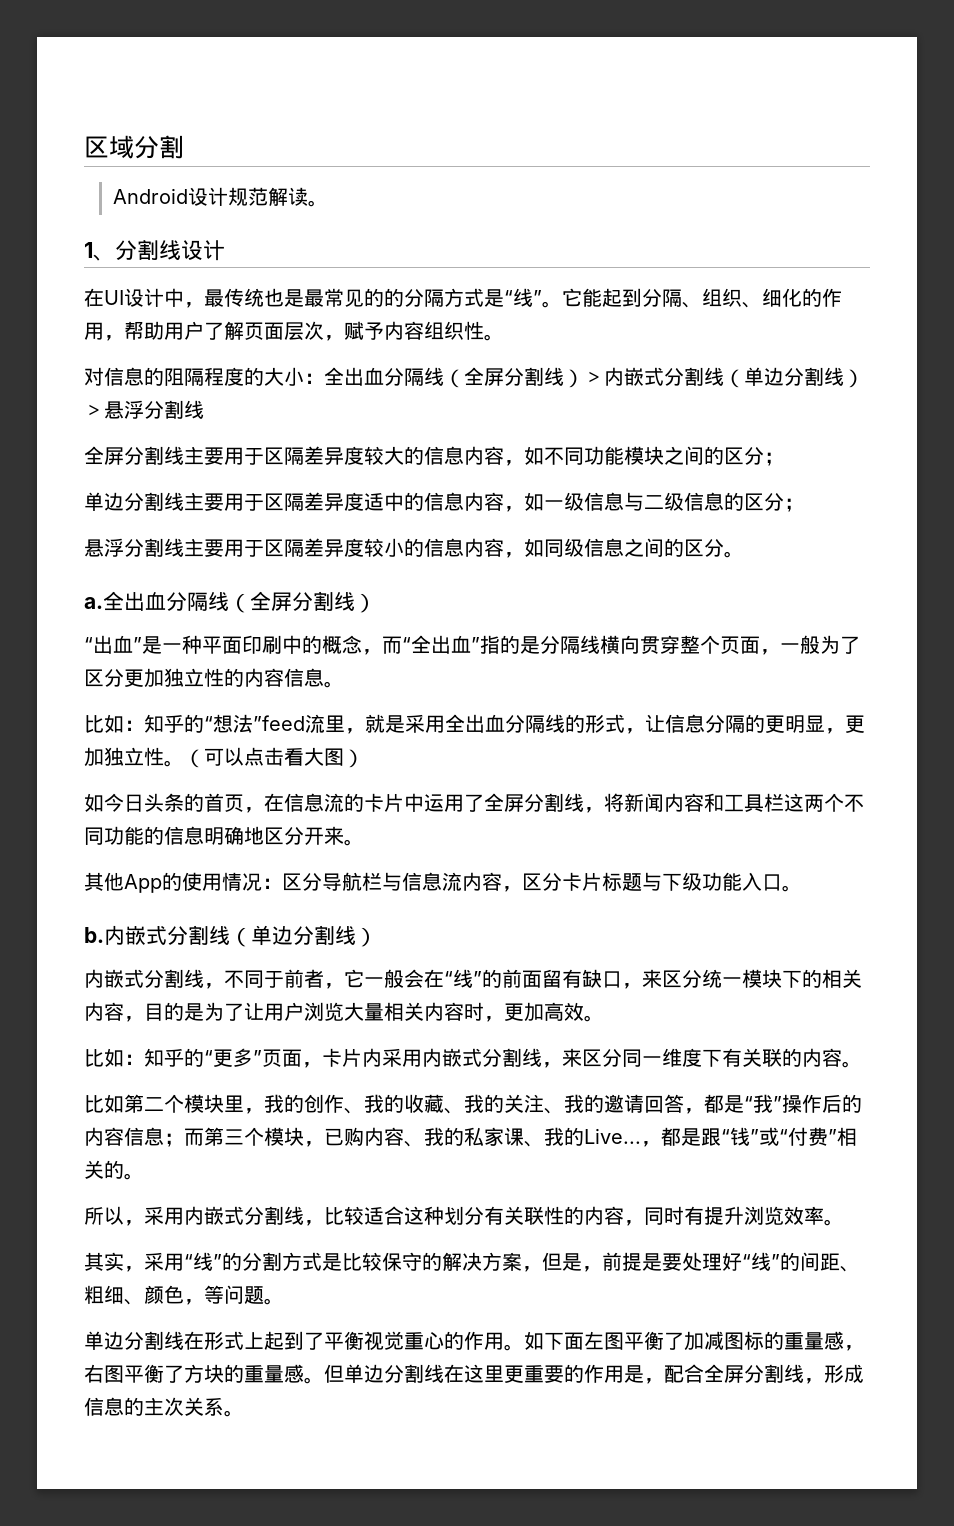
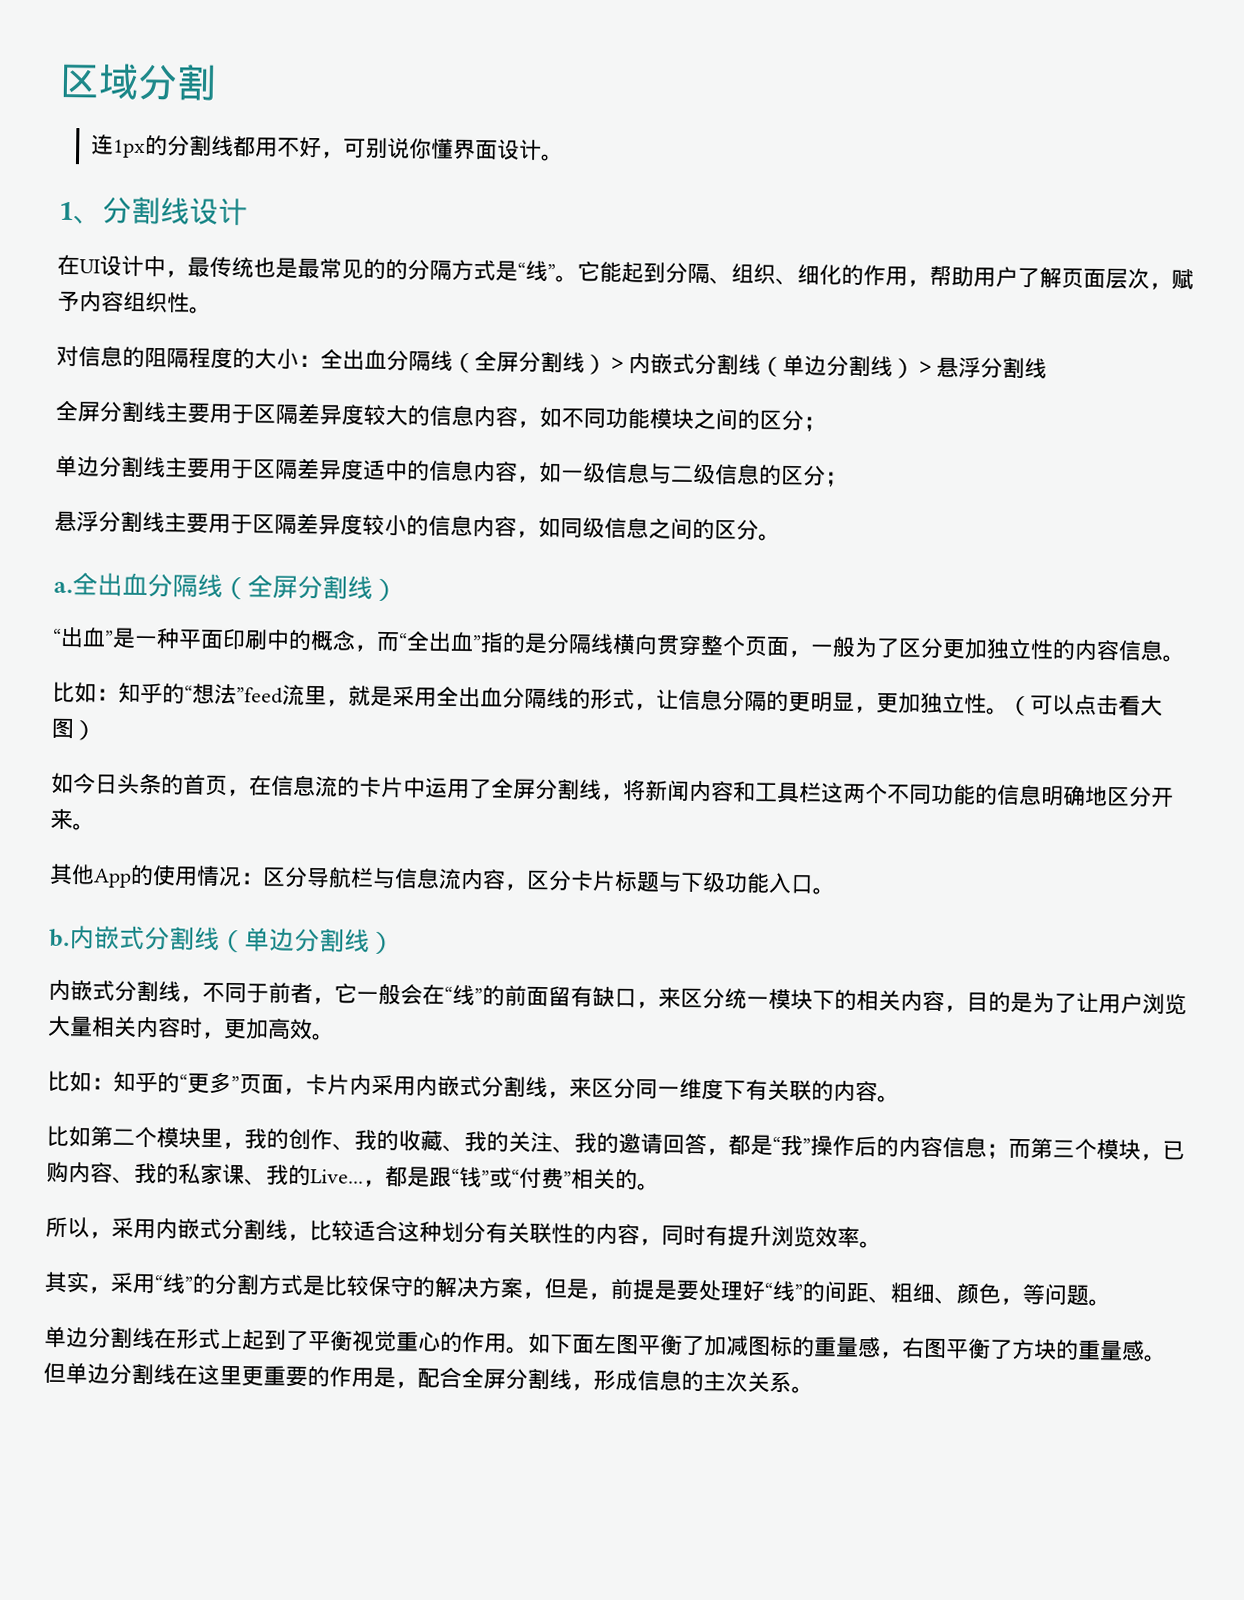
[112,187,308,206] Android设计规范解读 -> [91,134,543,161] 连1px的分割线都用不好，可别说你懂界面设计

